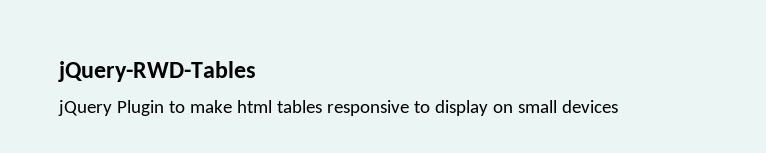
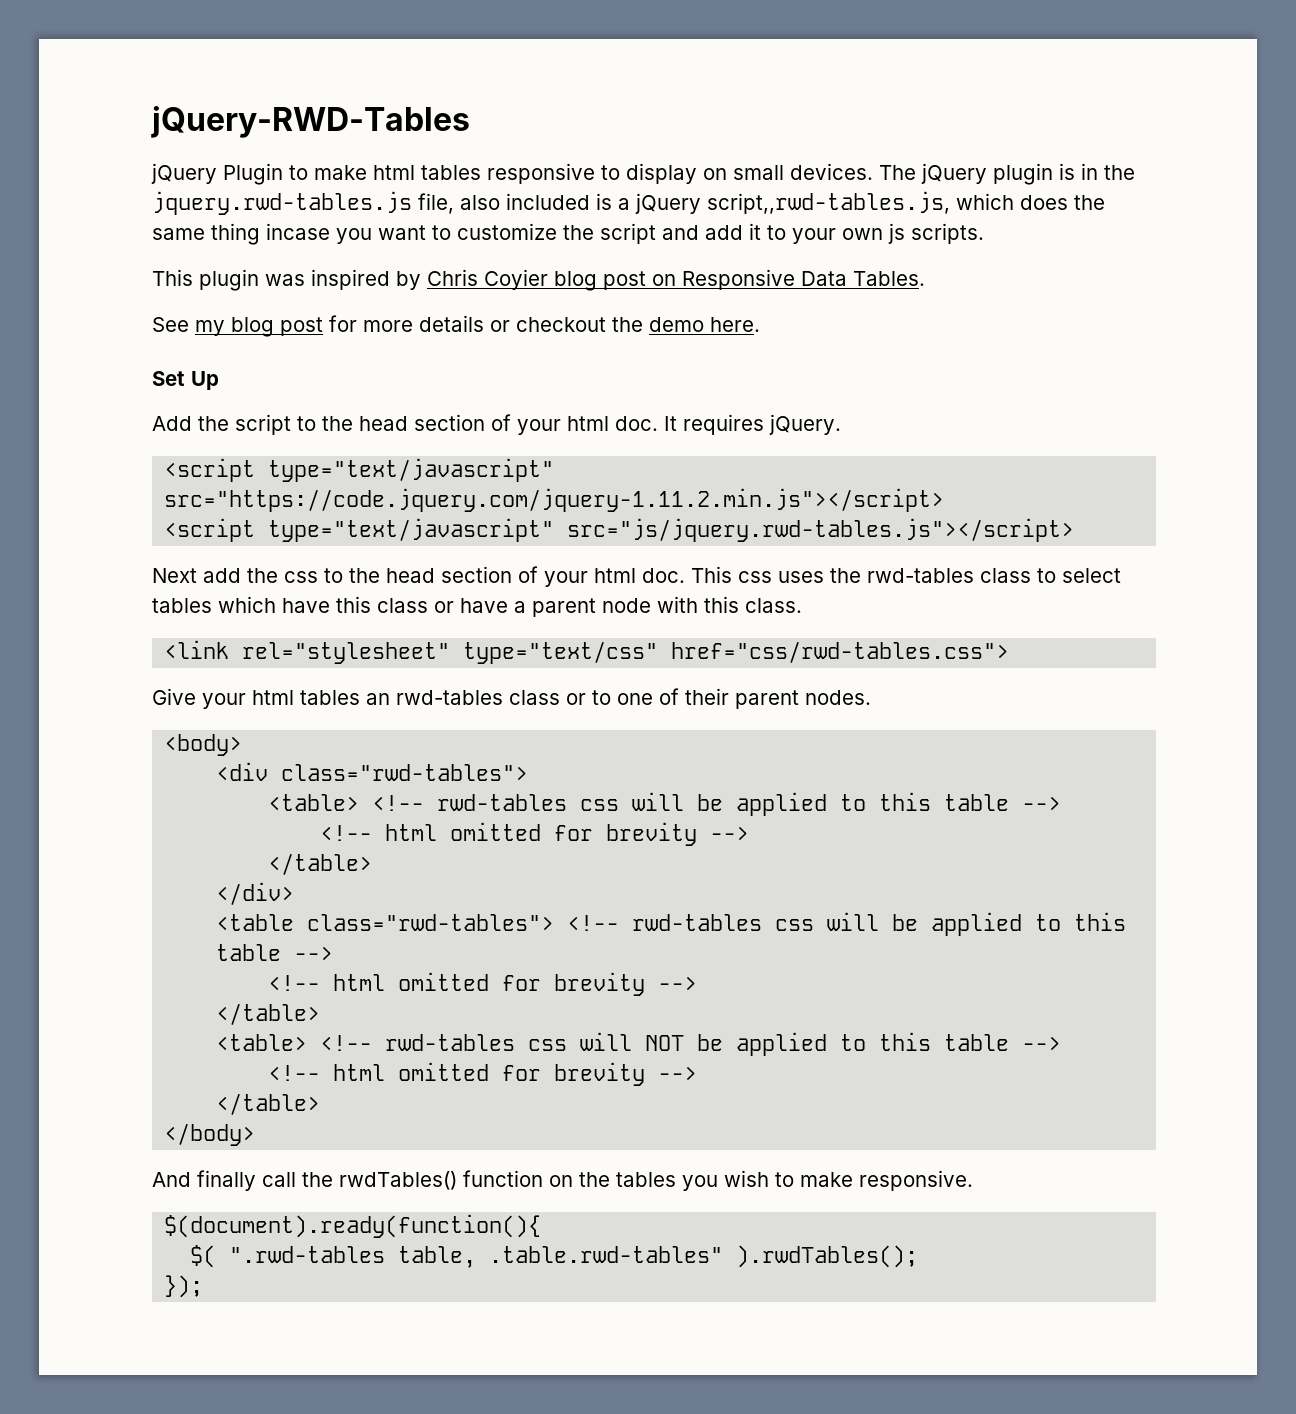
[561,100,618,113] devices -> [790,163,1135,185] [152,191,1105,215] [152,223,984,245] [152,269,925,291] [152,315,760,337] [152,371,219,390] [152,414,841,435] [164,458,555,482] [164,488,945,512] [164,518,1075,542] [152,566,1121,587] [152,596,802,617] [164,640,1010,664] [152,688,871,709] [164,734,243,756] [216,762,529,781] [268,792,1062,816] [320,822,750,846] [268,853,373,875] [216,882,295,905] [216,912,1127,936] [216,944,334,961] [268,972,698,996] [216,1003,321,1025] [216,1032,1062,1056] [268,1062,698,1086] [216,1093,321,1115] [164,1123,256,1146] [152,1170,973,1191] [164,1214,542,1238] [190,1245,919,1268] [164,1275,204,1298] devices. The jQuery plugin is in the jquery.rwd-tables.js file, also included is a jQuery script,,rwd-tables.js, which does the same thing incase you want to customize the script and add it to your own js scripts. // This plugin was inspired by Chris Coyier blog post on Responsive Data Tables. // See my blog post for more details or checkout the demo here. // Set Up // Add the script to the head section of your html doc. It requires jQuery. // <script type="text/javascript" src="https://code.jquery.com/jquery-1.11.2.min.js"></script> // <script type="text/javascript" src="js/jquery.rwd-tables.js"></script> // Next add the css to the head section of your html doc. This css uses the rwd-tables class to select tables which have this class or have a parent node with this class. // <link rel="stylesheet" type="text/css" href="css/rwd-tables.css"> // Give your html tables an rwd-tables class or to one of their parent nodes. // <body> // <div class="rwd-tables"> // <table> <!-- rwd-tables css will be applied to this table --> // <!-- html omitted for brevity --> // </table> // </div> // <table class="rwd-tables"> <!-- rwd-tables css will be applied to this table --> // <!-- html omitted for brevity --> // </table> // <table> <!-- rwd-tables css will NOT be applied to this table --> // <!-- html omitted for brevity --> // </table> // </body> // And finally call the rwdTables() function on the tables you wish to make responsive. // $(document).ready(function(){ // $( ".rwd-tables table, .table.rwd-tables" ).rwdTables(); // });

